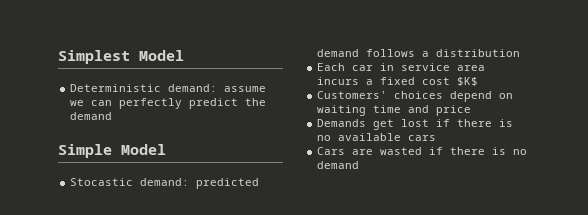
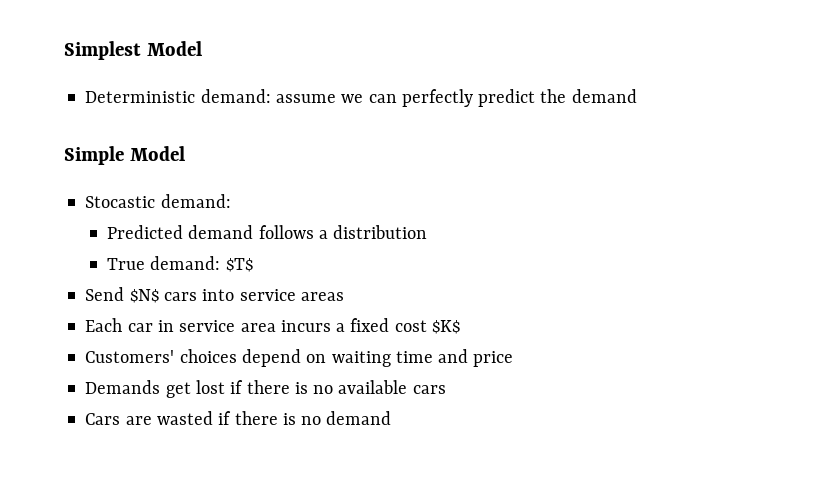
[196,178,260,189] predicted -> [107,225,184,239] // Predicted
(521, 53) none -> [107,256,253,272] [85,287,344,303] // True demand: $T$ // Send $N$ cars into service areas

